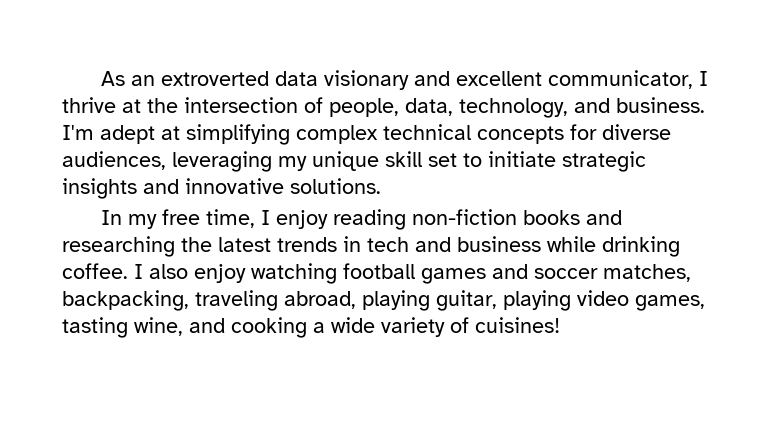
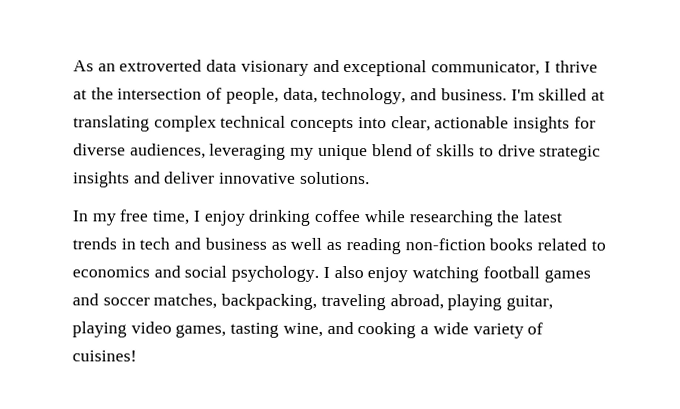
[455,71,542,86] excellent -> [343,60,428,77] exceptional
[100,124,564,145] adept at simplifying complex technical concepts -> [538,88,605,101] [73,115,571,133] skilled at translating complex technical concepts into clear, actionable insights
[385,151,556,167] skill set to initiate -> [371,144,536,157] blend of skills to drive
(179, 186) none -> [164,171,216,184] deliver
[332,209,622,230] reading non-fiction books and -> [248,209,405,226] drinking coffee while
[547,236,680,257] [62,263,128,279] while drinking coffee. -> [270,237,606,255] [72,265,320,282] as well as reading non-fiction books related to economics and social psychology.

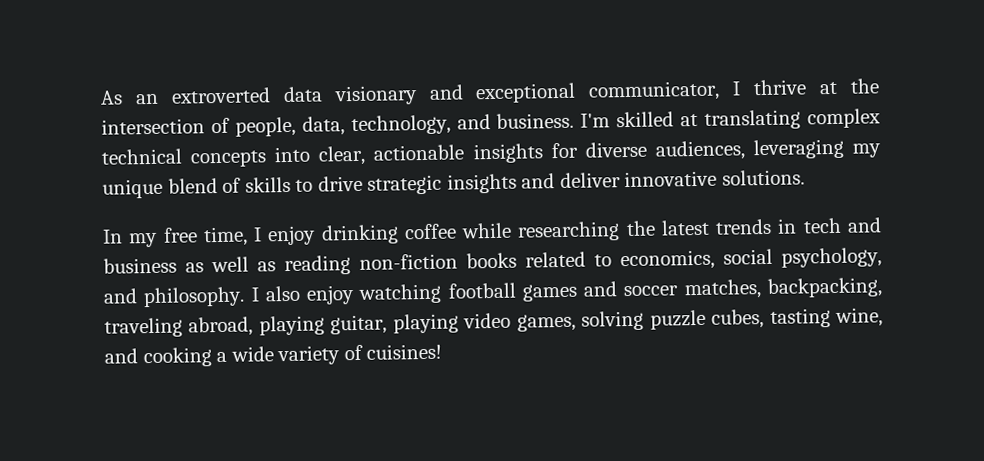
[72,265,320,282] economics and social psychology. -> [620,247,882,271] [103,286,246,308] economics, social psychology, and philosophy.
(227, 331) none -> [581,309,765,331] solving puzzle cubes,

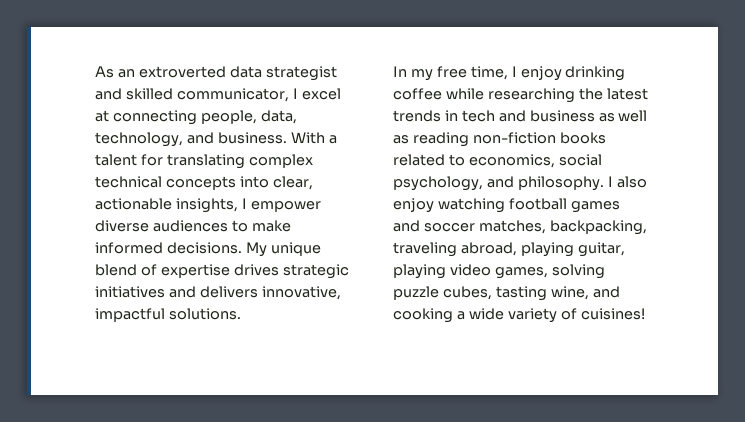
[333,78,880,106] [101,117,230,135] visionary and exceptional communicator, I thrive at the intersection of -> [265,66,337,81] [95,88,341,102] [95,110,197,125] strategist and skilled communicator, I excel at connecting
[580,111,699,128] I'm skilled at -> [290,132,337,144] [95,154,163,166] With a talent for
[472,138,882,164] [102,170,718,199] insights for diverse audiences, leveraging my unique blend of skills to drive strategic insights and deliver innovative -> [175,198,321,213] [95,220,291,232] [95,242,321,257] [95,264,349,279] [95,286,341,300] [95,308,165,322] insights, I empower diverse audiences to make informed decisions. My unique blend of expertise drives strategic initiatives and delivers innovative, impactful

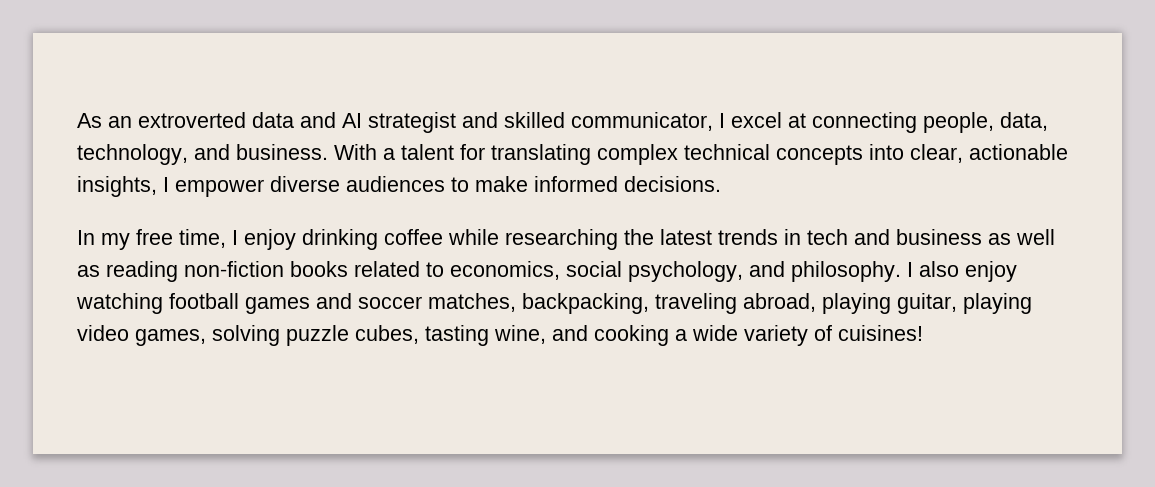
(262, 72) none -> [300,112,362,128] and AI
[245,242,321,257] [95,264,349,279] [95,286,341,300] [95,308,241,322] My unique blend of expertise drives strategic initiatives and delivers innovative, impactful solutions. -> (721, 184) none

